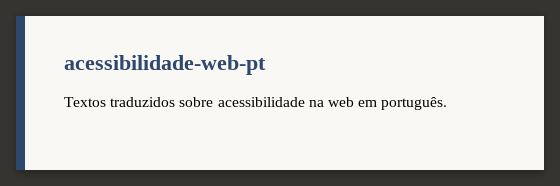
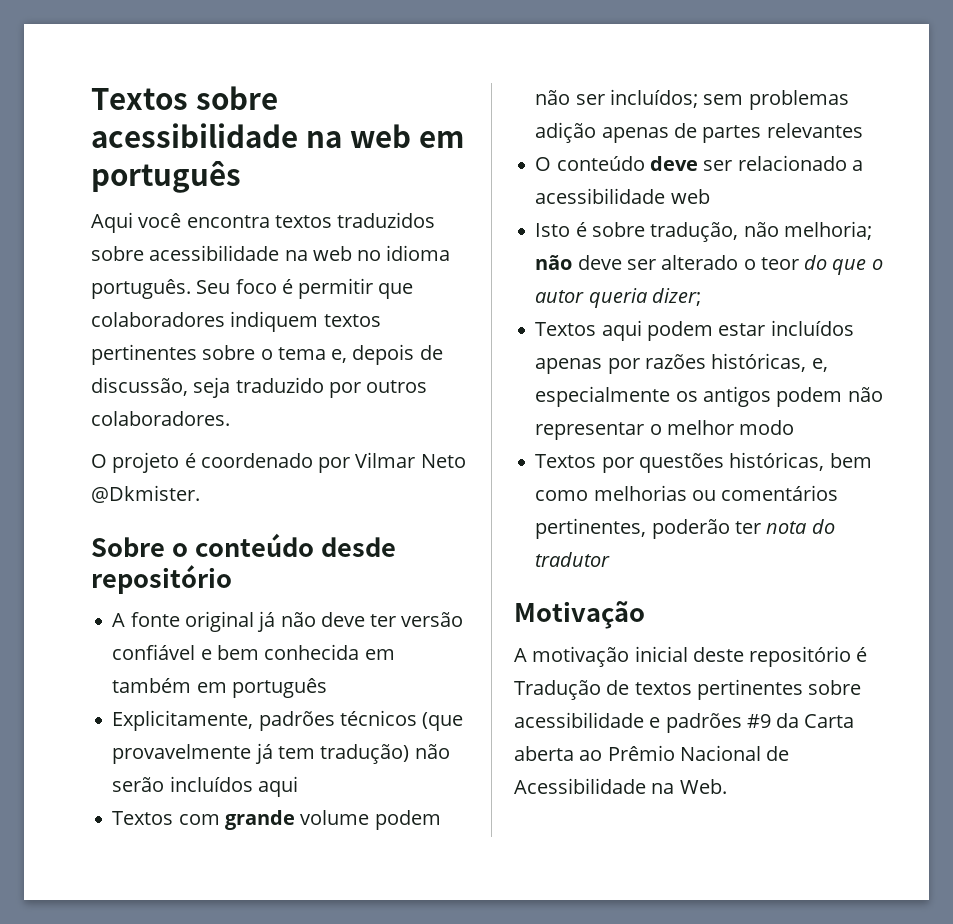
[64,55,266,75] [64,97,106,107] acessibilidade-web-pt // Textos -> [91,86,278,110] [91,123,464,148] [91,161,241,193] [91,212,332,233] Textos sobre acessibilidade na web em português // Aqui você encontra textos
[358,97,448,110] em português. -> [357,245,451,261] [91,278,414,299] [91,311,381,332] [91,344,443,365] [91,377,428,398] [91,411,230,426] [91,452,466,473] [91,485,200,503] [91,533,396,557] [91,565,232,594] [112,611,464,632] [112,644,395,660] [112,678,327,698] [112,710,464,731] [112,743,450,764] [112,776,298,797] [112,810,441,830] [535,89,849,110] [535,122,863,143] [535,155,863,171] [535,188,710,204] [535,221,872,242] [535,255,883,275] [535,288,701,308] [535,320,854,341] [535,353,828,374] [535,386,883,407] [535,420,795,440] [535,452,872,473] [535,485,839,501] [535,518,835,539] [535,552,611,567] [514,601,645,629] [514,646,868,667] [514,679,862,700] [514,712,855,733] [514,745,790,761] [514,778,727,794] no idioma português. Seu foco é permitir que colaboradores indiquem textos pertinentes sobre o tema e, depois de discussão, seja traduzido por outros colaboradores. // O projeto é coordenado por Vilmar Neto @Dkmister. // Sobre o conteúdo desde repositório // A fonte original já não deve ter versão confiável e bem conhecida em também em português // Explicitamente, padrões técnicos (que provavelmente já tem tradução) não serão incluídos aqui // Textos com grande volume podem não ser incluídos; sem problemas adição apenas de partes relevantes // O conteúdo deve ser relacionado a acessibilidade web // Isto é sobre tradução, não melhoria; não deve ser alterado o teor do que o autor queria dizer; // Textos aqui podem estar incluídos apenas por razões históricas, e, especialmente os antigos podem não representar o melhor modo // Textos por questões históricas, bem como melhorias ou comentários pertinentes, poderão ter nota do tradutor // Motivação // A motivação inicial deste repositório é Tradução de textos pertinentes sobre acessibilidade e padrões #9 da Carta aberta ao Prêmio Nacional de Acessibilidade na Web.

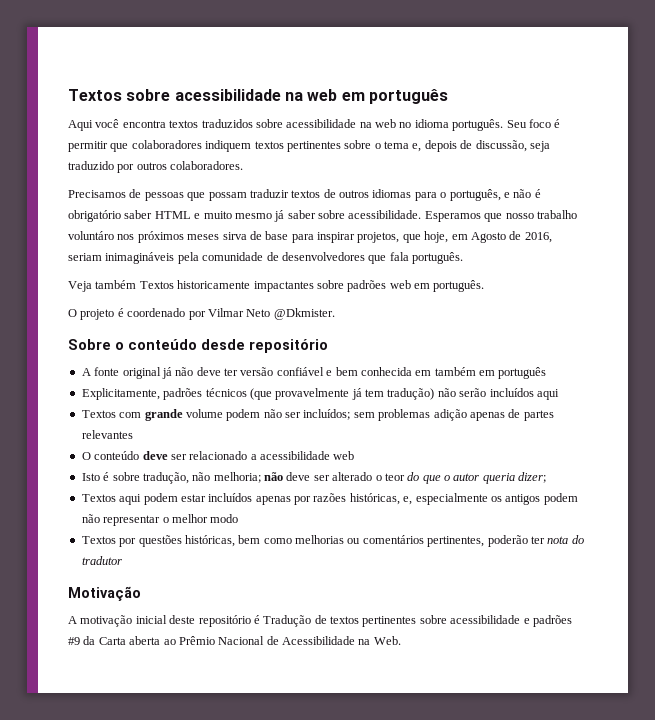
(230, 418) none -> [68,189,541,201] [68,210,577,222] [68,231,552,243] [68,252,463,264] [68,280,485,292] // Precisamos de pessoas que possam traduzir textos de outros idiomas para o português, e não é obrigatório saber HTML e muito mesmo já saber sobre acessibilidade. Esperamos que nosso trabalho voluntáro nos próximos meses sirva de base para inspirar projetos, que hoje, em Agosto de 2016, seriam inimagináveis pela comunidade de desenvolvedores que fala português. // Veja também Textos historicamente impactantes sobre padrões web em português.

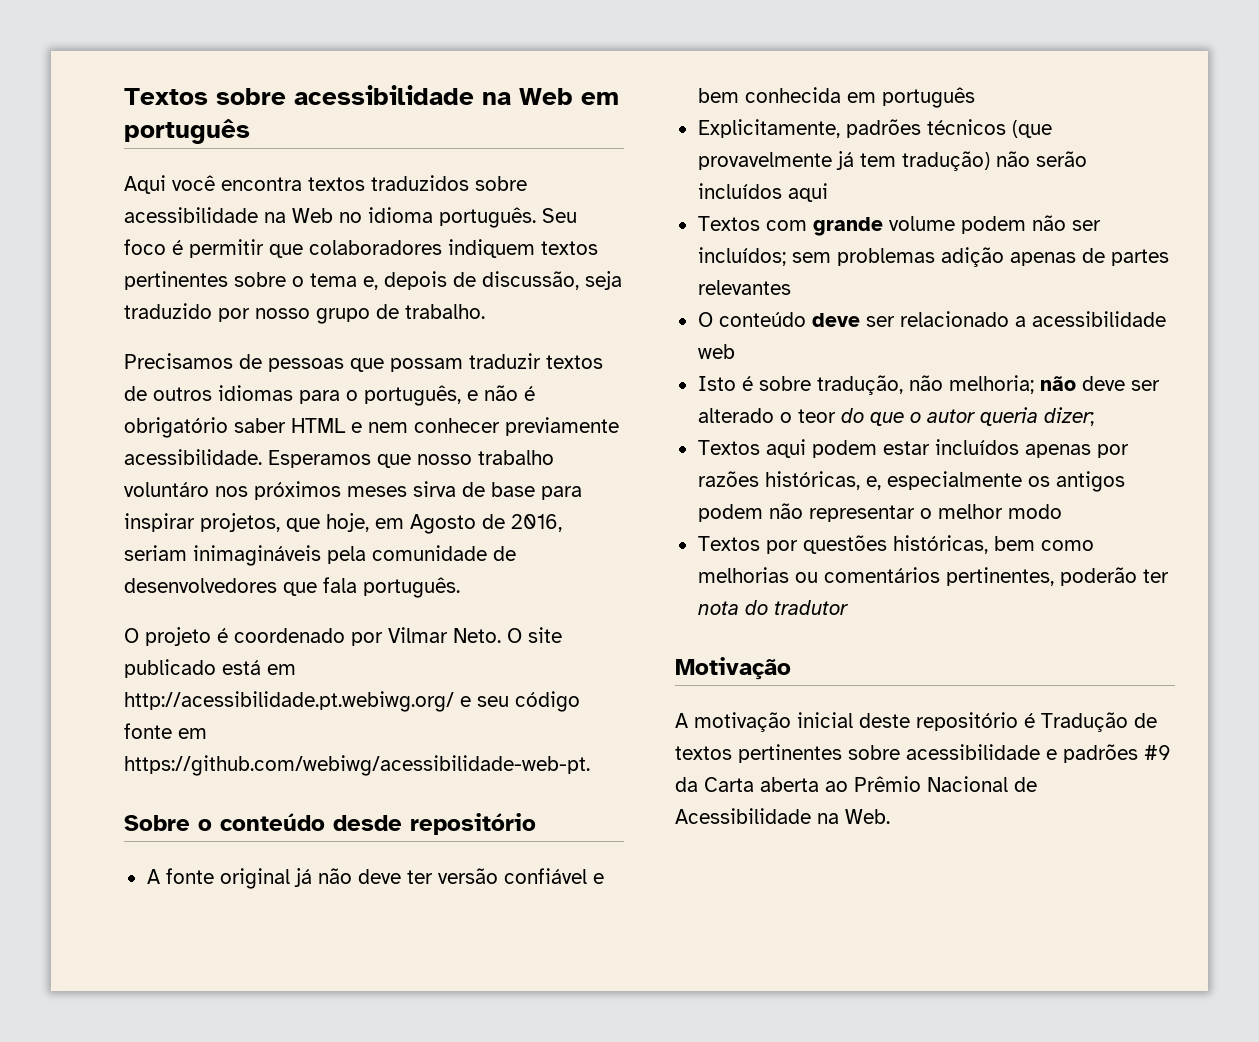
[307,89,338,101] web -> [519,88,573,105] Web
[375,119,396,128] web -> [292,208,333,223] Web
[136,161,244,170] outros colaboradores. -> [255,304,485,324] nosso grupo de trabalho.
[203,210,345,222] muito mesmo já saber sobre -> [368,417,619,436] nem conhecer previamente
[68,280,485,292] // Veja também Textos historicamente impactantes sobre padrões web em português. -> (460, 587) none
[246,308,335,320] Neto @Dkmister. -> [453,627,562,643] [124,659,296,678] [124,691,580,712] [124,723,207,739] [124,755,590,776] Neto. O site publicado está em http://acessibilidade.pt.webiwg.org/ e seu código fonte em https://github.com/webiwg/acessibilidade-web-pt.
[434,367,495,376] também em -> (876, 97) none

